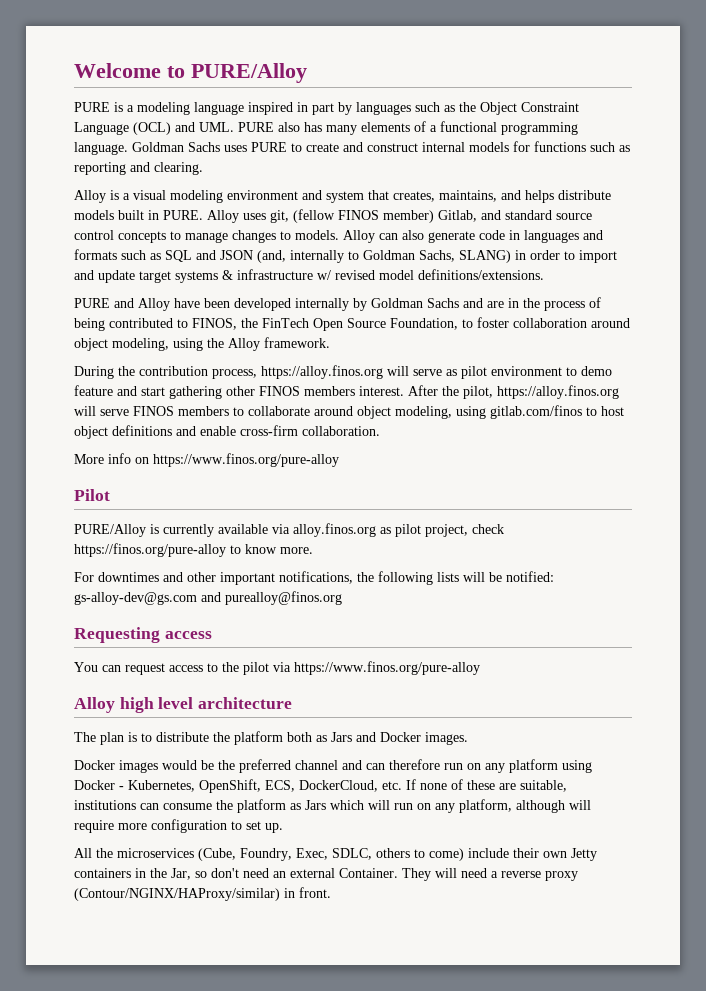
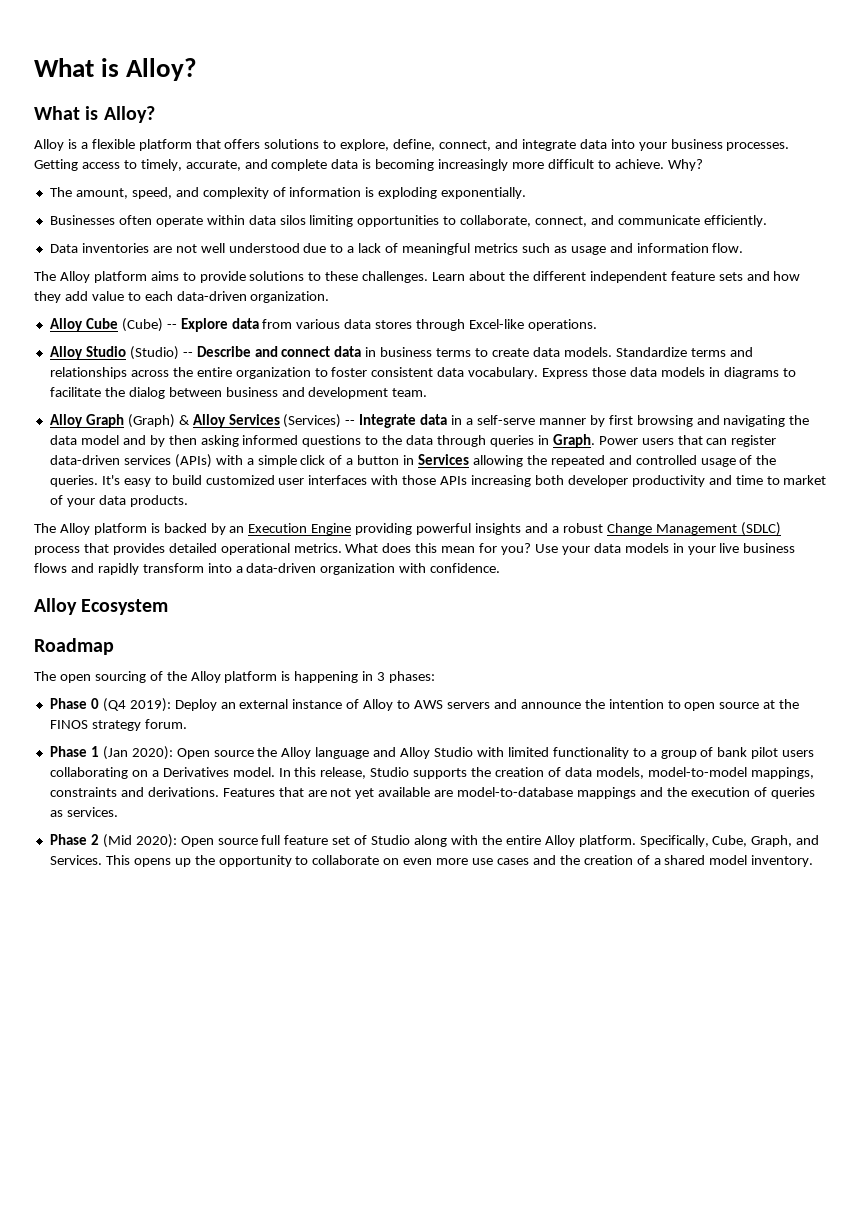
[74,63,307,83] [74,102,579,115] [74,121,578,135] [74,141,630,155] [74,162,203,175] [74,190,611,203] [74,209,592,223] [74,230,603,243] [74,249,617,263] [74,269,544,283] [74,297,601,311] [74,317,630,331] [74,337,330,351] [74,365,612,379] [74,385,619,399] [74,405,624,419] [74,425,380,439] [74,453,339,467] [74,489,110,501] [74,523,504,537] [74,543,313,557] [74,571,554,585] [74,591,342,605] [74,627,212,643] [74,661,480,675] [74,697,293,713] [74,731,468,745] [74,759,592,773] [74,779,567,793] [74,799,591,813] [74,819,283,833] [74,848,597,861] [74,868,578,881] [74,887,331,901] Welcome to PURE/Alloy // PURE is a modeling language inspired in part by languages such as the Object Constraint Language (OCL) and UML. PURE also has many elements of a functional programming language. Goldman Sachs uses PURE to create and construct internal models for functions such as reporting and clearing. // Alloy is a visual modeling environment and system that creates, maintains, and helps distribute models built in PURE. Alloy uses git, (fellow FINOS member) Gitlab, and standard source control concepts to manage changes to models. Alloy can also generate code in languages and formats such as SQL and JSON (and, internally to Goldman Sachs, SLANG) in order to import and update target systems & infrastructure w/ revised model definitions/extensions. // PURE and Alloy have been developed internally by Goldman Sachs and are in the process of being contributed to FINOS, the FinTech Open Source Foundation, to foster collaboration around object modeling, using the Alloy framework. // During the contribution process, https://alloy.finos.org will serve as pilot environment to demo feature and start gathering other FINOS members interest. After the pilot, https://alloy.finos.org will serve FINOS members to collaborate around object modeling, using gitlab.com/finos to host object definitions and enable cross-firm collaboration. // More info on https://www.finos.org/pure-alloy // Pilot // PURE/Alloy is currently available via alloy.finos.org as pilot project, check https://finos.org/pure-alloy to know more. // For downtimes and other important notifications, the following lists will be notified: gs-alloy-dev@gs.com and purealloy@finos.org // Requesting access // You can request access to the pilot via https://www.finos.org/pure-alloy // Alloy high level architecture // The plan is to distribute the platform both as Jars and Docker images. // Docker images would be the preferred channel and can therefore run on any platform using Docker - Kubernetes, OpenShift, ECS, DockerCloud, etc. If none of these are suitable, institutions can consume the platform as Jars which will run on any platform, although will require more configuration to set up. // All the microservices (Cube, Foundry, Exec, SDLC, others to come) include their own Jetty containers in the Jar, so don't need an external Container. They will need a reverse proxy (Contour/NGINX/HAProxy/similar) in front. -> [34,58,198,81] [34,106,155,123] [34,139,790,151] [34,159,703,171] [49,187,527,199] [49,215,767,227] [49,243,744,255] [34,271,801,283] [34,291,330,303] [49,318,597,332] [49,346,753,360] [49,367,796,379] [49,387,428,399] [49,414,810,428] [49,434,777,448] [49,454,777,468] [49,475,827,487] [49,495,188,507] [34,522,781,536] [34,543,796,555] [34,563,501,575] [34,598,169,615] [34,638,114,655] [34,671,436,683] [49,698,800,712] [49,719,187,731] [49,746,815,760] [49,767,814,779] [49,787,815,799] [49,807,118,817] [49,834,820,848] [49,855,814,867] What is Alloy? // What is Alloy? // Alloy is a flexible platform that offers solutions to explore, define, connect, and integrate data into your business processes. Getting access to timely, accurate, and complete data is becoming increasingly more difficult to achieve. Why? // The amount, speed, and complexity of information is exploding exponentially. // Businesses often operate within data silos limiting opportunities to collaborate, connect, and communicate efficiently. // Data inventories are not well understood due to a lack of meaningful metrics such as usage and information flow. // The Alloy platform aims to provide solutions to these challenges. Learn about the different independent feature sets and how they add value to each data-driven organization. // Alloy Cube (Cube) -- Explore data from various data stores through Excel-like operations. // Alloy Studio (Studio) -- Describe and connect data in business terms to create data models. Standardize terms and relationships across the entire organization to foster consistent data vocabulary. Express those data models in diagrams to facilitate the dialog between business and development team. // Alloy Graph (Graph) & Alloy Services (Services) -- Integrate data in a self-serve manner by first browsing and navigating the data model and by then asking informed questions to the data through queries in Graph. Power users that can register data-driven services (APIs) with a simple click of a button in Services allowing the repeated and controlled usage of the queries. It's easy to build customized user interfaces with those APIs increasing both developer productivity and time to market of your data products. // The Alloy platform is backed by an Execution Engine providing powerful insights and a robust Change Management (SDLC) process that provides detailed operational metrics. What does this mean for you? Use your data models in your live business flows and rapidly transform into a data-driven organization with confidence. // Alloy Ecosystem // Roadmap // The open sourcing of the Alloy platform is happening in 3 phases: // Phase 0 (Q4 2019): Deploy an external instance of Alloy to AWS servers and announce the intention to open source at the FINOS strategy forum. // Phase 1 (Jan 2020): Open source the Alloy language and Alloy Studio with limited functionality to a group of bank pilot users collaborating on a Derivatives model. In this release, Studio supports the creation of data models, model-to-model mappings, constraints and derivations. Features that are not yet available are model-to-database mappings and the execution of queries as services. // Phase 2 (Mid 2020): Open source full feature set of Studio along with the entire Alloy platform. Specifically, Cube, Graph, and Services. This opens up the opportunity to collaborate on even more use cases and the creation of a shared model inventory.

